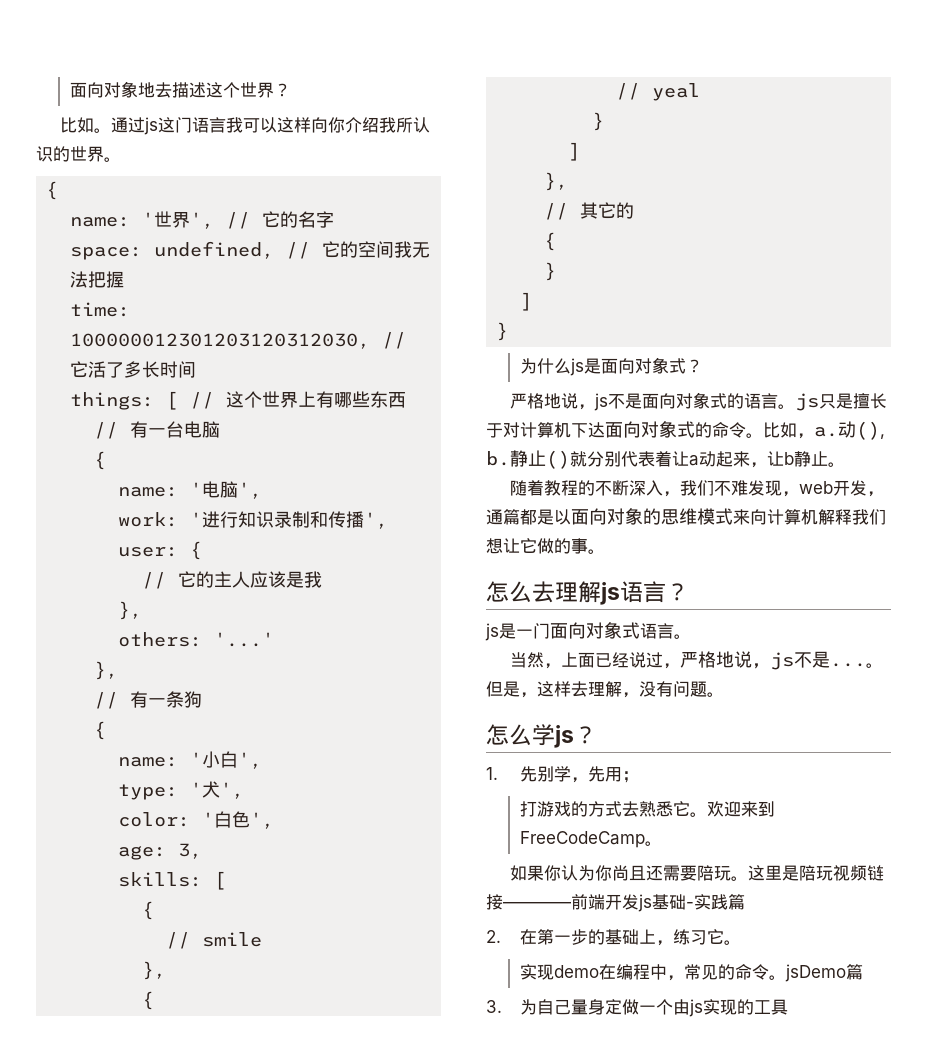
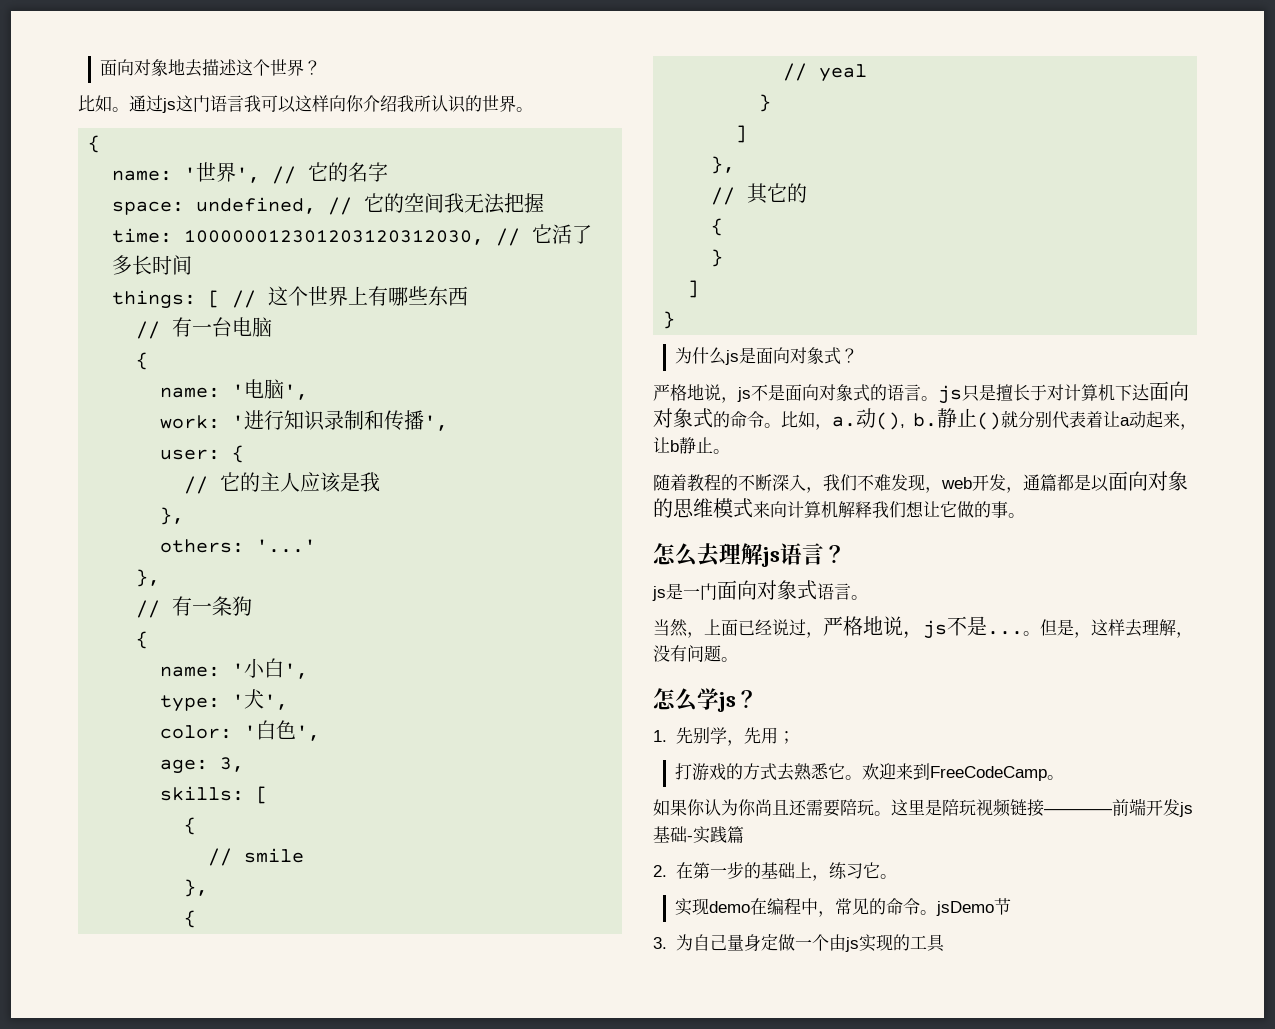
[845,964,863,980] 篇 -> [994,898,1012,915] 节

